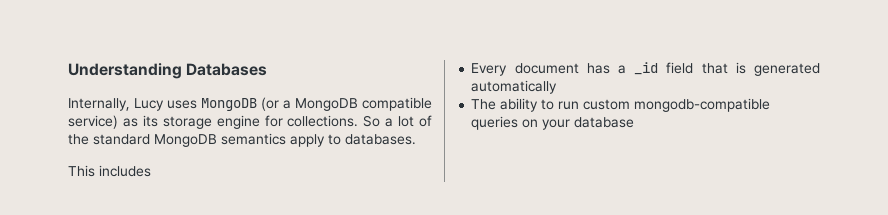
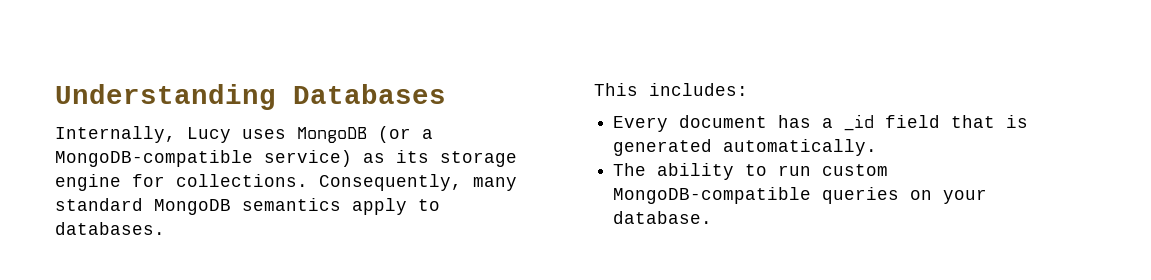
[295,97,432,111] MongoDB compatible -> [55,150,253,167] MongoDB-compatible
[363,115,432,127] [68,134,89,145] So a lot of the -> [319,174,517,191] Consequently, many
[99,165,151,177] includes -> [649,83,748,96] includes:
[471,80,558,94] automatically -> [723,139,878,156] automatically.
[634,98,771,112] mongodb-compatible -> [613,187,812,204] MongoDB-compatible
[574,117,635,128] database -> [613,211,713,224] database.

